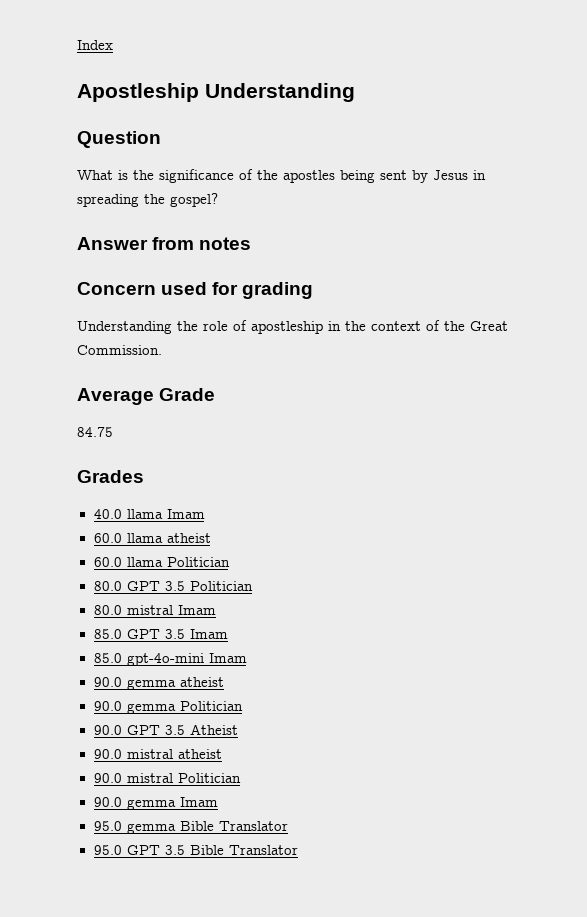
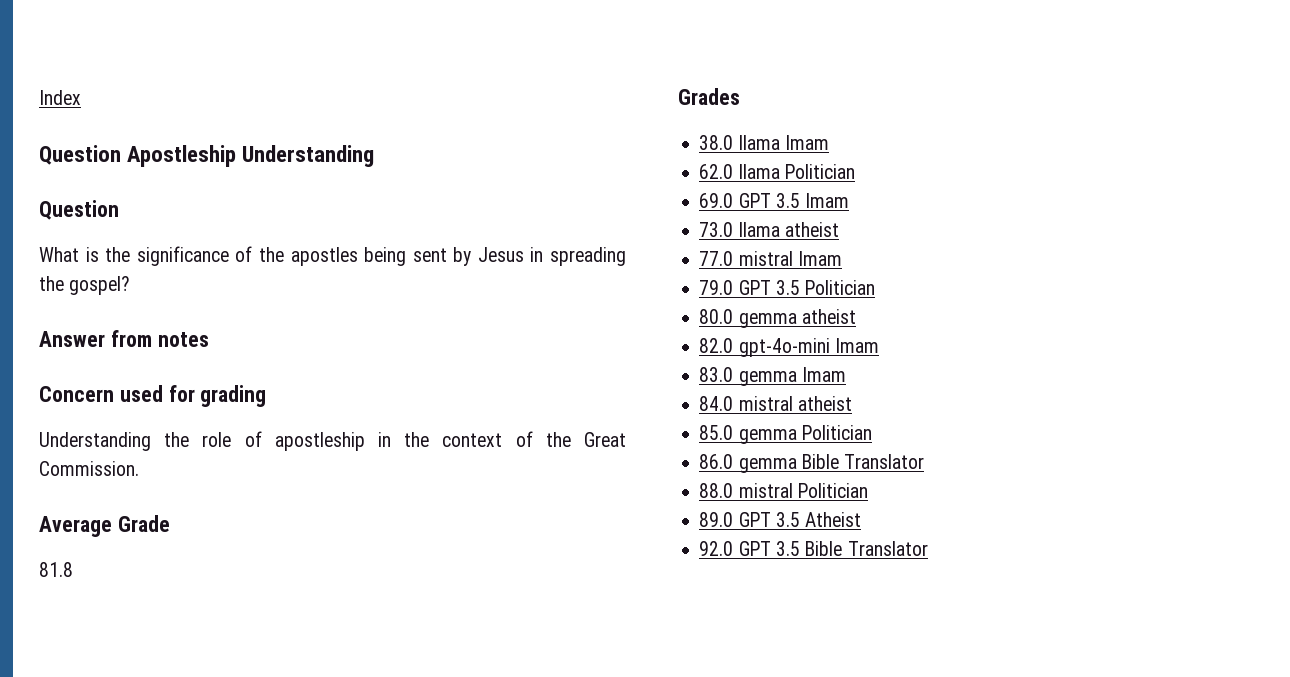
(113, 45) none -> [39,145,121,165] Question
[77,427,113,437] 84.75 -> [39,562,73,577] 81.8
[93,509,122,519] 40.0 -> [699,135,734,150] 38.0
[93,533,211,543] [93,557,230,567] [93,581,253,591] [93,605,216,615] [93,629,228,639] [93,653,247,666] [93,677,224,690] [93,701,122,711] 60.0 llama atheist // 60.0 llama Politician // 80.0 GPT 3.5 Politician // 80.0 mistral Imam // 85.0 GPT 3.5 Imam // 85.0 gpt-4o-mini Imam // 90.0 gemma atheist // 90.0 -> [699,164,855,179] [699,193,850,208] [699,222,839,237] [699,251,842,266] [699,280,876,295] [699,309,856,328] [699,338,879,357] [699,367,846,386] [699,396,852,411] [699,425,734,440] 62.0 llama Politician // 69.0 GPT 3.5 Imam // 73.0 llama atheist // 77.0 mistral Imam // 79.0 GPT 3.5 Politician // 80.0 gemma atheist // 82.0 gpt-4o-mini Imam // 83.0 gemma Imam // 84.0 mistral atheist // 85.0
[93,724,238,735] [93,749,222,759] [93,773,241,783] [93,797,218,810] [93,821,288,834] [93,845,122,855] 90.0 GPT 3.5 Atheist // 90.0 mistral atheist // 90.0 mistral Politician // 90.0 gemma Imam // 95.0 gemma Bible Translator // 95.0 -> [699,454,925,473] [699,483,868,498] [699,512,862,527] [699,541,734,556] 86.0 gemma Bible Translator // 88.0 mistral Politician // 89.0 GPT 3.5 Atheist // 92.0

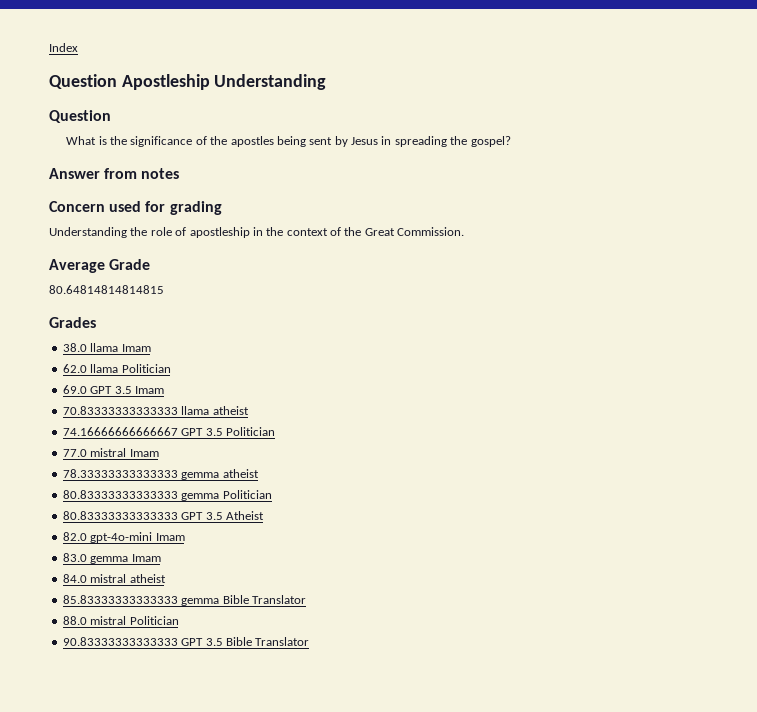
[39,562,73,577] 81.8 -> [49,285,164,294] 80.64814814814815
[699,222,734,237] 73.0 -> [62,406,178,415] 70.83333333333333
(839, 229) none -> [62,427,275,436] // 74.16666666666667 GPT 3.5 Politician
[699,280,876,295] [699,309,856,328] 79.0 GPT 3.5 Politician // 80.0 gemma atheist -> [62,469,259,480] [62,490,272,501] [62,511,264,520] 78.33333333333333 gemma atheist // 80.83333333333333 gemma Politician // 80.83333333333333 GPT 3.5 Atheist
[699,425,872,444] [699,454,734,469] 85.0 gemma Politician // 86.0 -> [62,595,178,604] 85.83333333333333
[699,512,862,527] [699,541,734,556] 89.0 GPT 3.5 Atheist // 92.0 -> [62,637,178,646] 90.83333333333333

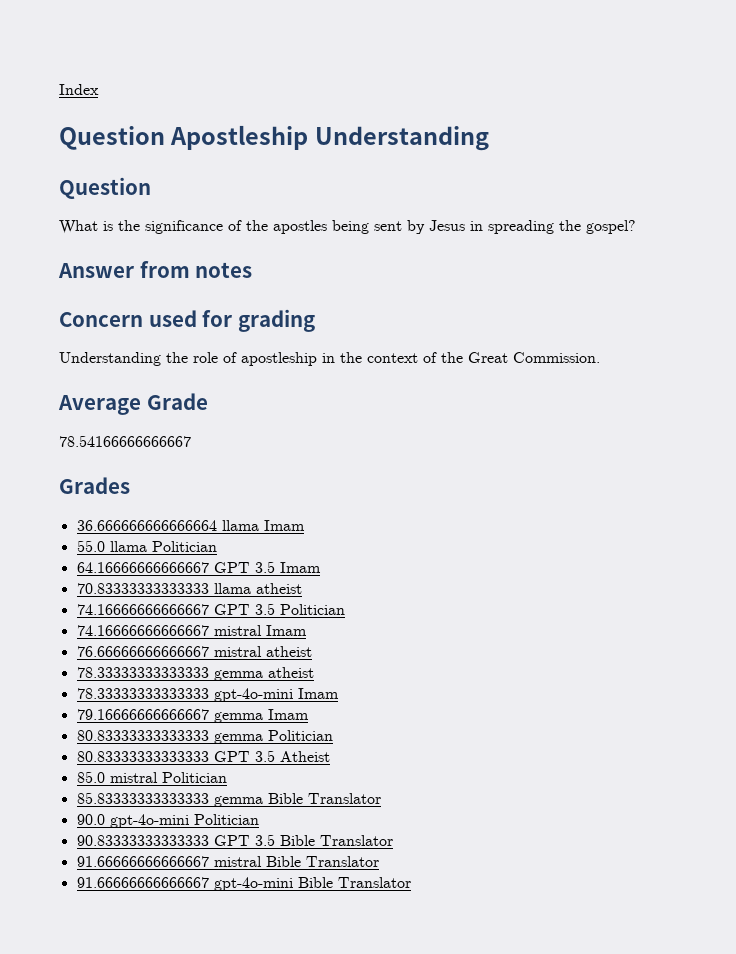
[49,285,164,294] 80.64814814814815 -> [59,435,191,447] 78.54166666666667
[62,343,87,352] 38.0 -> [76,520,217,531] 36.666666666666664
[62,364,87,373] 62.0 -> [76,540,105,552] 55.0
[62,385,87,394] 69.0 -> [76,562,209,573] 64.16666666666667
[62,449,87,457] 77.0 -> [76,625,209,636] 74.16666666666667
(159, 453) none -> [76,646,312,657] // 76.66666666666667 mistral atheist
(259, 473) none -> [76,688,339,702] [76,709,309,723] // 78.33333333333333 gpt-4o-mini Imam // 79.16666666666667 gemma Imam
[62,532,185,543] [62,553,161,564] [62,574,166,583] 82.0 gpt-4o-mini Imam // 83.0 gemma Imam // 84.0 mistral atheist -> [76,771,227,783] 85.0 mistral Politician
[62,616,127,625] 88.0 mistral -> [76,814,189,828] 90.0 gpt-4o-mini
(310, 641) none -> [76,856,379,867] [76,877,411,891] // 91.66666666666667 mistral Bible Translator // 91.66666666666667 gpt-4o-mini Bible Translator

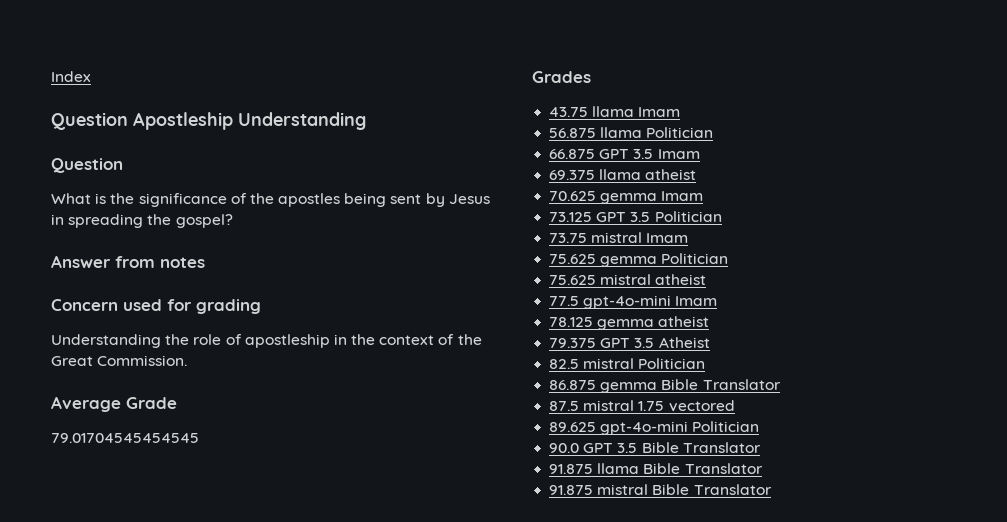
[59,435,191,447] 78.54166666666667 -> [51,433,199,443] 79.01704545454545
[76,520,217,531] 36.666666666666664 -> [549,107,589,117] 43.75
[76,540,105,552] 55.0 -> [549,128,597,138] 56.875
[76,562,209,573] 64.16666666666667 -> [549,149,596,159] 66.875
[76,583,209,594] 70.83333333333333 -> [549,170,596,180] 69.375
[76,604,209,615] 74.16666666666667 -> [549,191,704,204] [549,212,593,222] 70.625 gemma Imam // 73.125
[76,625,209,636] 74.16666666666667 -> [549,233,588,243] 73.75
[76,646,312,657] [76,667,314,681] [76,688,339,702] [76,709,309,723] [76,730,333,744] [76,751,209,762] 76.66666666666667 mistral atheist // 78.33333333333333 gemma atheist // 78.33333333333333 gpt-4o-mini Imam // 79.16666666666667 gemma Imam // 80.83333333333333 gemma Politician // 80.83333333333333 -> [549,253,729,267] [549,274,707,285] [549,295,718,309] [549,316,710,330] [549,338,597,348] 75.625 gemma Politician // 75.625 mistral atheist // 77.5 gpt-4o-mini Imam // 78.125 gemma atheist // 79.375
[76,771,105,783] 85.0 -> [549,359,580,369] 82.5
[76,792,209,804] 85.83333333333333 -> [549,380,597,390] 86.875
[76,814,105,825] 90.0 -> [549,400,735,412] [549,422,597,432] 87.5 mistral 1.75 vectored // 89.625
[76,835,209,846] 90.83333333333333 -> [549,443,580,453] 90.0
[76,856,209,867] 91.66666666666667 -> [549,463,763,474] [549,485,594,495] 91.875 llama Bible Translator // 91.875
[76,877,411,891] // 91.66666666666667 gpt-4o-mini Bible Translator -> (772, 489) none

